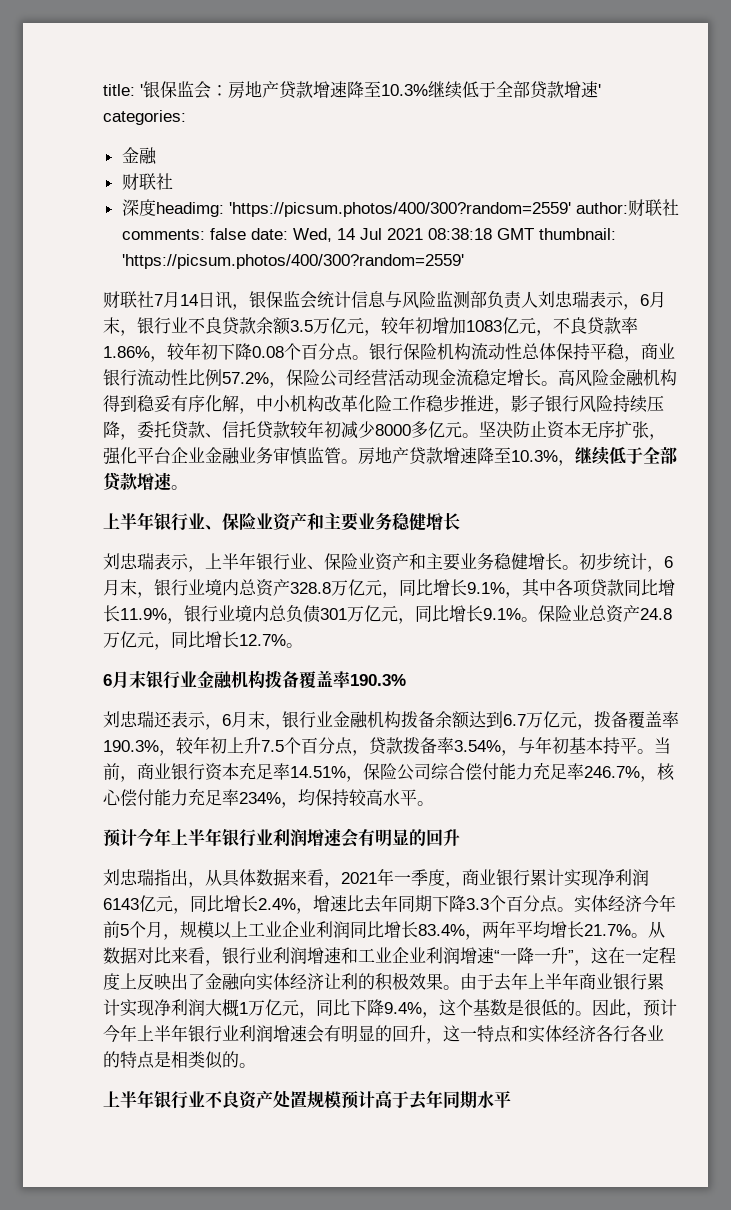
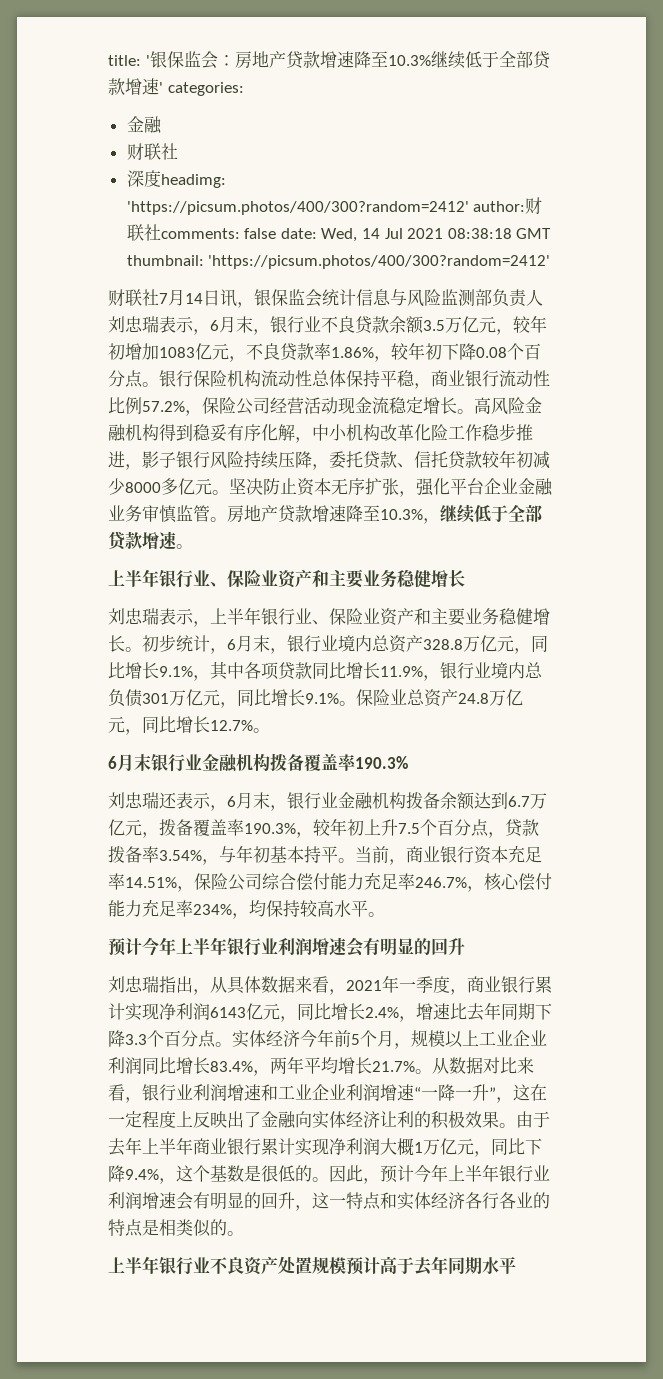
[228,202,571,217] 'https://picsum.photos/400/300?random=2559' -> [126,201,469,215] 'https://picsum.photos/400/300?random=2412'
[121,254,464,269] 'https://picsum.photos/400/300?random=2559' -> [208,255,551,269] 'https://picsum.photos/400/300?random=2412'

